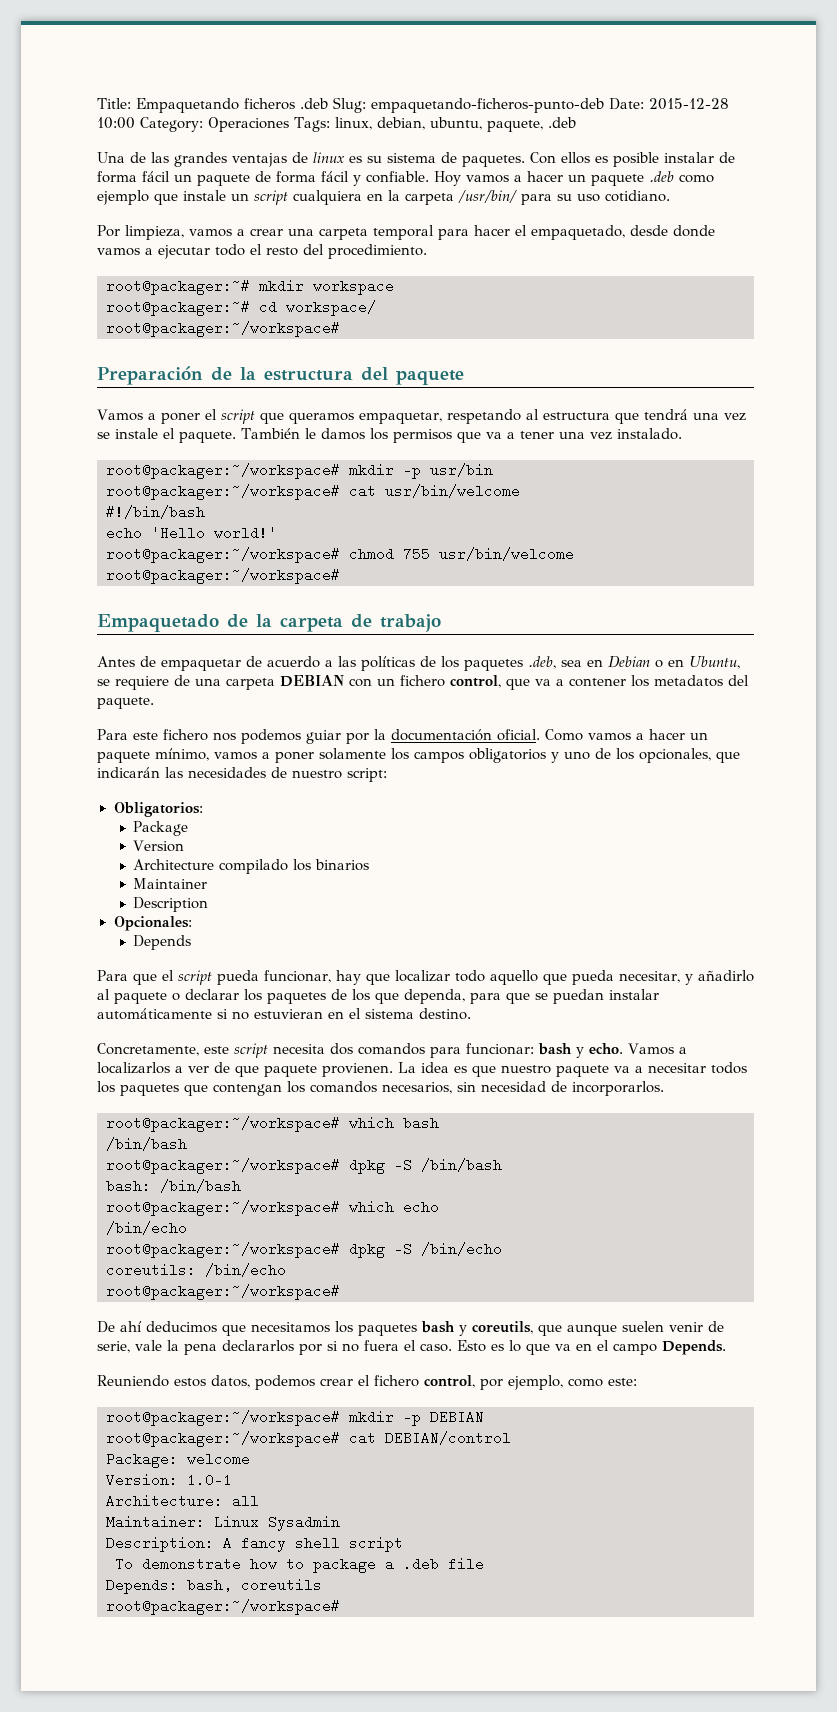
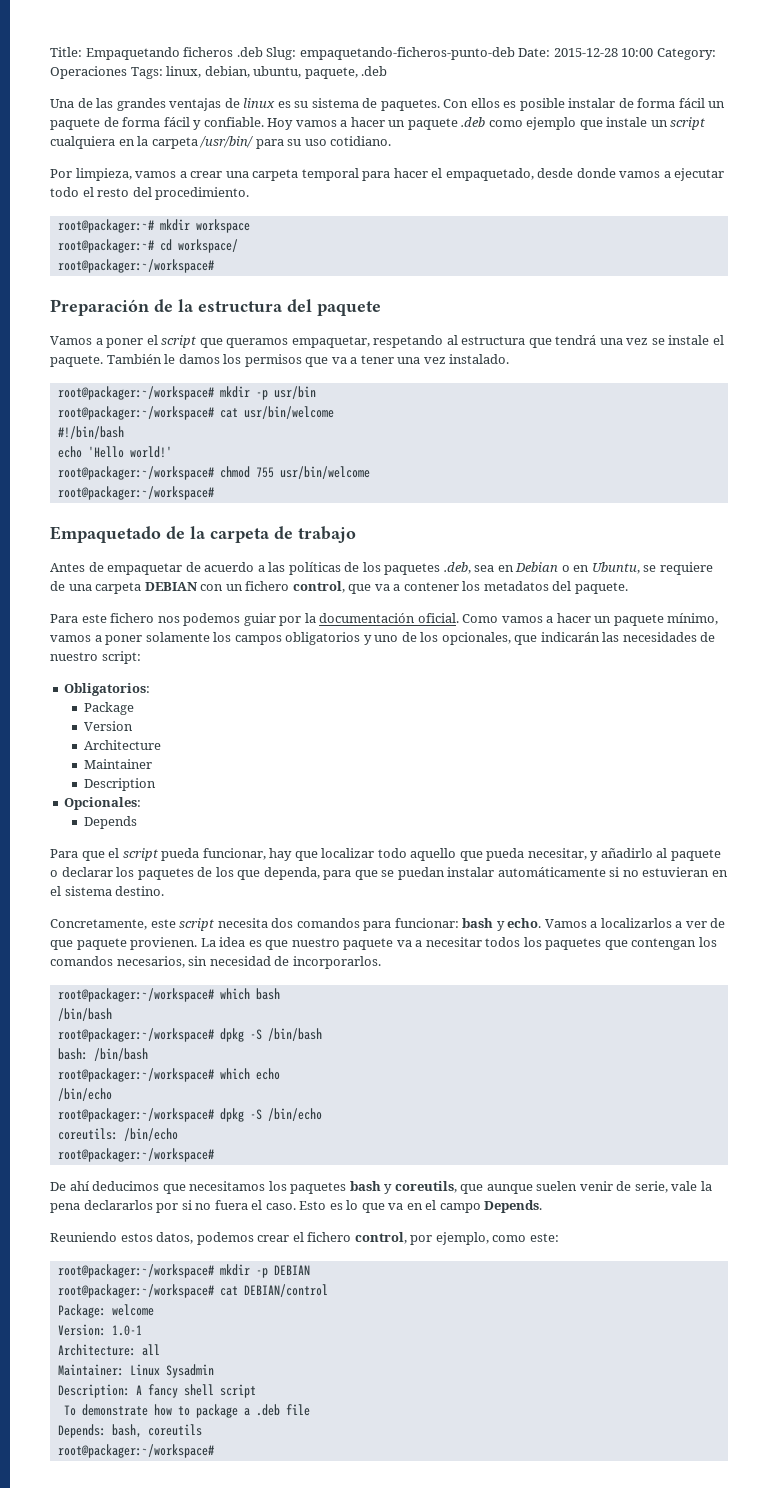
[219,859,370,874] compilado los binarios -> (161, 745) none

